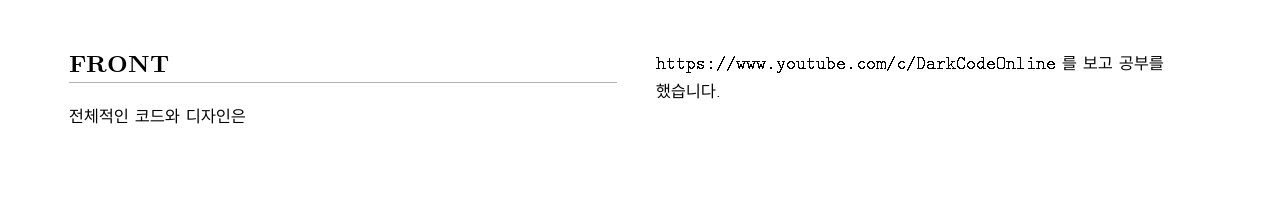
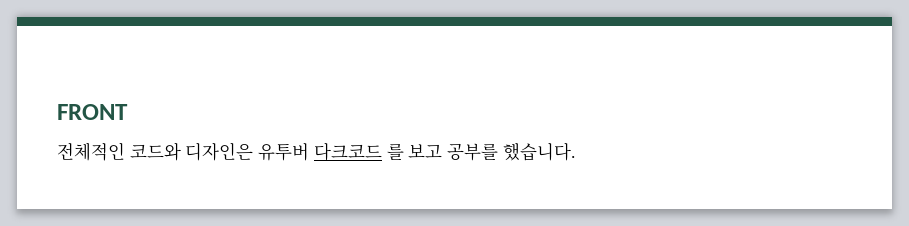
[656,55,1056,73] https://www.youtube.com/c/DarkCodeOnline -> [258,142,382,161] 유투버 다크코드

